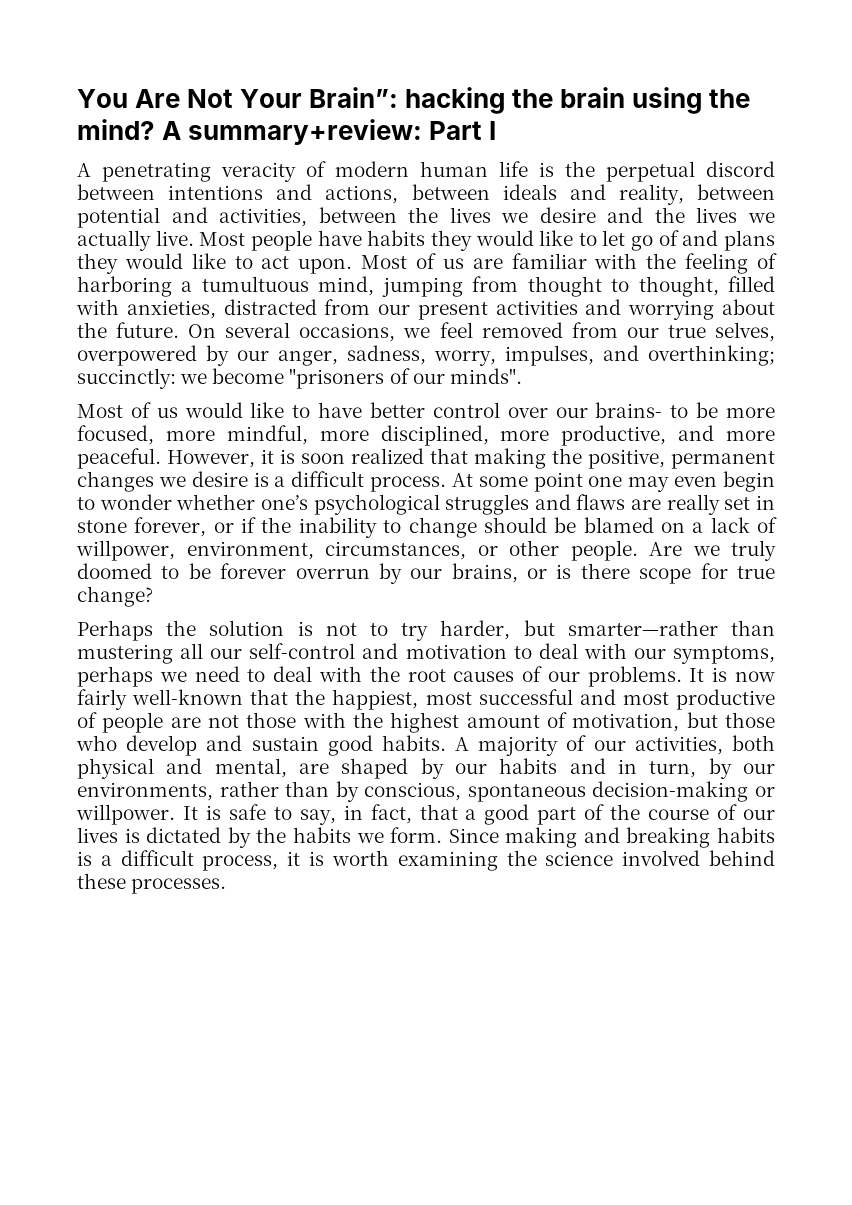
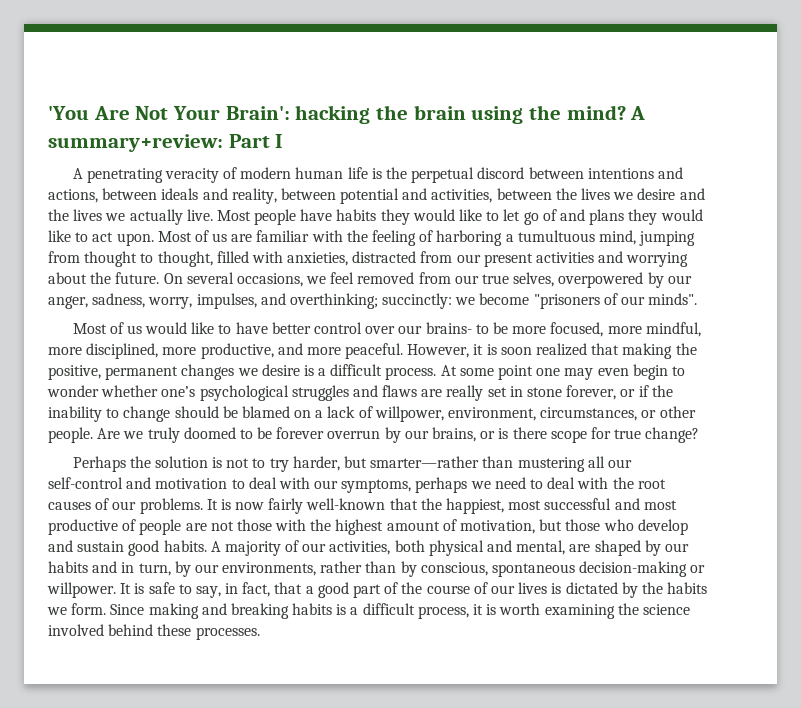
[77,89,128,108] You -> [48,106,89,120] 'You
[309,87,399,108] Brain”: -> [225,106,290,120] Brain':

